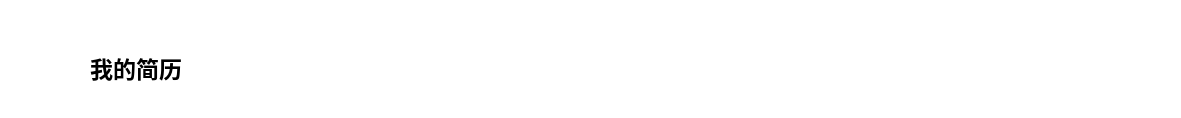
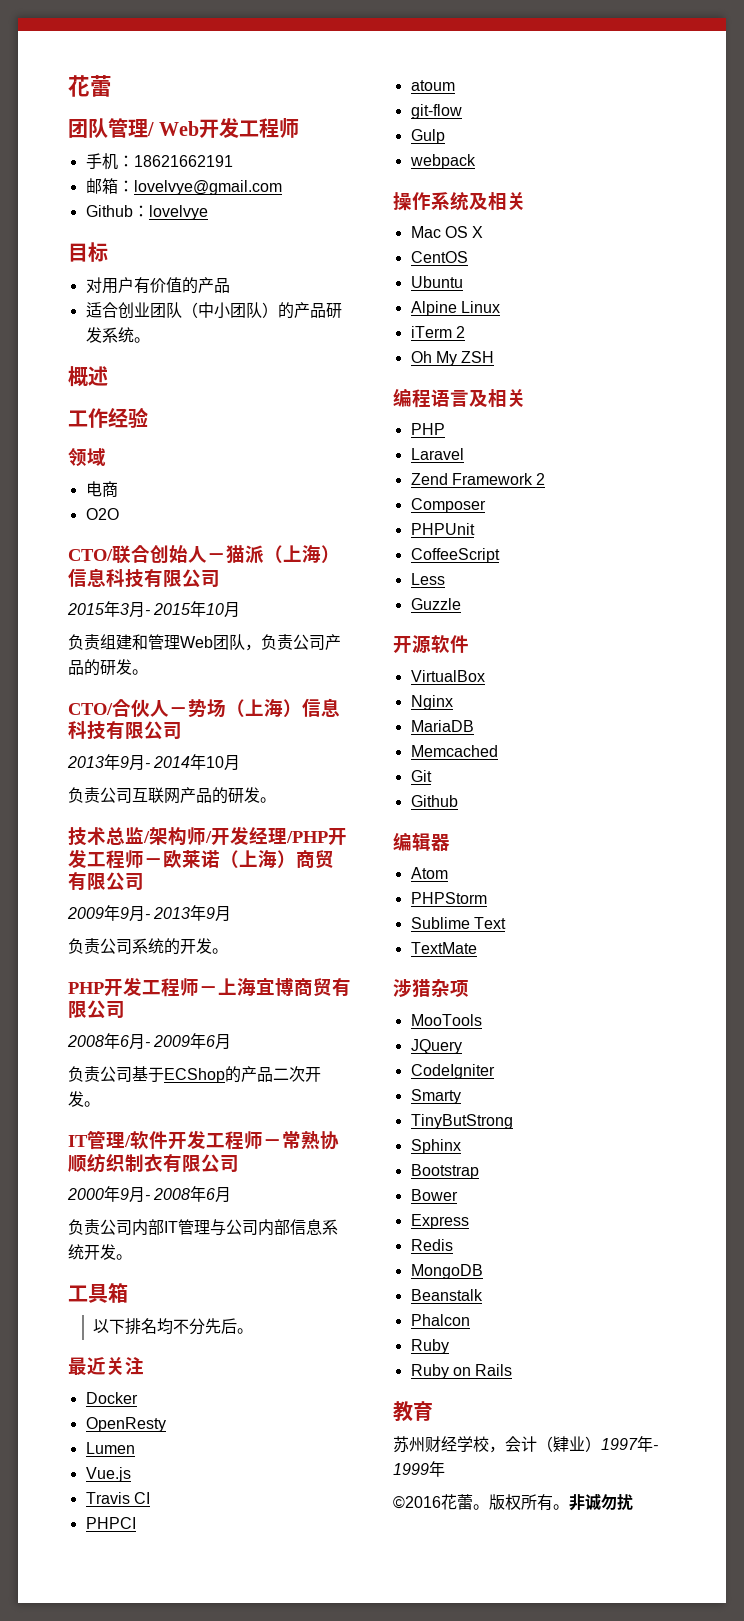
[90,58,182,81] 我的简历 -> [68,75,112,97] [68,118,300,138] [85,153,233,170] [85,178,282,195] [85,205,208,220] [68,242,108,262] [85,277,230,294] [85,302,342,319] [85,327,150,343] [68,366,108,387] [68,407,148,428] [68,448,106,467] [85,481,118,497] [85,508,119,520] [68,545,340,564] [68,568,220,588] [67,601,241,618] [68,634,341,651] [68,659,148,676] [68,698,340,718] [68,721,182,740] [67,754,241,771] [68,787,276,804] [68,826,347,846] [68,849,334,869] [68,872,144,891] [67,905,232,922] [68,938,228,955] [68,977,351,997] [68,1000,125,1019] [67,1033,232,1050] [68,1066,321,1083] [68,1091,100,1107] [68,1130,339,1150] [68,1153,239,1173] [67,1186,232,1203] [68,1219,338,1236] [68,1244,132,1260] [68,1283,128,1303] [93,1318,254,1335] [68,1357,144,1375] [85,1392,138,1404] [85,1417,166,1432] [85,1442,135,1454] [85,1467,131,1482] [85,1492,150,1504] [85,1517,136,1529] [410,80,455,91] [410,104,462,119] [410,129,445,144] [409,154,476,169] [393,191,526,211] [410,226,484,238] [410,251,468,263] [410,276,463,288] [410,301,500,316] [410,326,465,338] [410,351,495,366] [393,388,526,408] [410,423,445,435] [410,448,464,460] [410,473,546,485] [410,498,486,513] [410,523,475,535] [410,548,500,563] [410,573,445,585] [410,598,461,610] [393,635,469,654] [410,670,485,682] [410,695,453,710] [410,720,474,732] [410,745,498,757] [410,770,432,782] [410,795,458,807] [393,832,450,851] [410,867,448,879] [410,892,487,904] [410,917,506,929] [410,942,477,954] [393,979,469,998] [410,1014,482,1026] [410,1039,462,1054] [410,1064,495,1079] [410,1089,461,1104] [410,1114,513,1129] [410,1139,461,1154] [410,1164,479,1179] [410,1189,458,1201] [410,1214,469,1229] [410,1239,453,1251] [410,1264,483,1279] [410,1289,483,1301] [410,1314,470,1326] [410,1339,449,1354] [410,1364,513,1379] [393,1401,433,1422] [393,1436,658,1453] [393,1461,445,1477] [393,1493,633,1511] 花蕾 // 团队管理/ Web开发工程师 // 手机：18621662191 // 邮箱：lovelvye@gmail.com // Github：lovelvye // 目标 // 对用户有价值的产品 // 适合创业团队（中小团队）的产品研发系统。 // 概述 // 工作经验 // 领域 // 电商 // O2O // CTO/联合创始人－猫派（上海）信息科技有限公司 // 2015年3月- 2015年10月 // 负责组建和管理Web团队，负责公司产品的研发。 // CTO/合伙人－势场（上海）信息科技有限公司 // 2013年9月- 2014年10月 // 负责公司互联网产品的研发。 // 技术总监/架构师/开发经理/PHP开发工程师－欧莱诺（上海）商贸有限公司 // 2009年9月- 2013年9月 // 负责公司系统的开发。 // PHP开发工程师－上海宜博商贸有限公司 // 2008年6月- 2009年6月 // 负责公司基于ECShop的产品二次开发。 // IT管理/软件开发工程师－常熟协顺纺织制衣有限公司 // 2000年9月- 2008年6月 // 负责公司内部IT管理与公司内部信息系统开发。 // 工具箱 // 以下排名均不分先后。 // 最近关注 // Docker // OpenResty // Lumen // Vue.js // Travis CI // PHPCI // atoum // git-flow // Gulp // webpack // 操作系统及相关 // Mac OS X // CentOS // Ubuntu // Alpine Linux // iTerm 2 // Oh My ZSH // 编程语言及相关 // PHP // Laravel // Zend Framework 2 // Composer // PHPUnit // CoffeeScript // Less // Guzzle // 开源软件 // VirtualBox // Nginx // MariaDB // Memcached // Git // Github // 编辑器 // Atom // PHPStorm // Sublime Text // TextMate // 涉猎杂项 // MooTools // JQuery // CodeIgniter // Smarty // TinyButStrong // Sphinx // Bootstrap // Bower // Express // Redis // MongoDB // Beanstalk // Phalcon // Ruby // Ruby on Rails // 教育 // 苏州财经学校，会计（肄业）1997年- 1999年 // ©2016花蕾。版权所有。非诚勿扰

